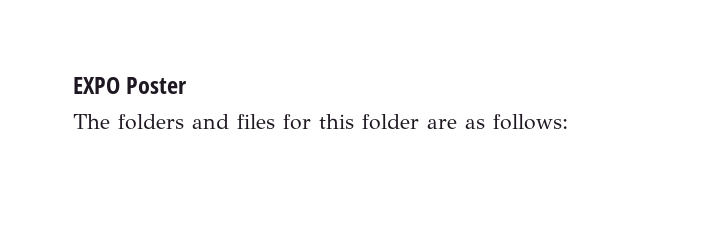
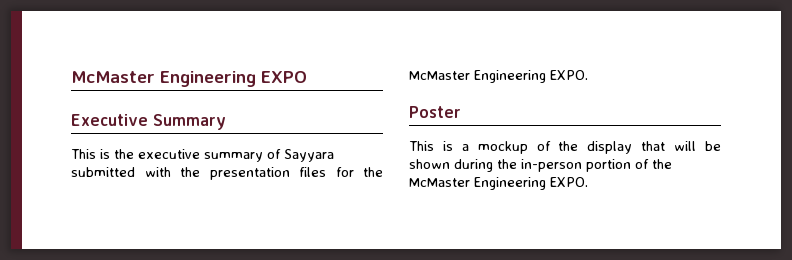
(73, 85) none -> [71,71,256,87] McMaster Engineering
[126,77,188,94] [73,114,568,130] Poster // The folders and files for this folder are as follows: -> [71,114,226,130] [71,149,334,162] [71,167,383,180] [409,70,588,83] [409,106,461,118] [409,141,721,154] [409,159,672,172] [409,177,588,190] // Executive Summary // This is the executive summary of Sayyara submitted with the presentation files for the McMaster Engineering EXPO. // Poster // This is a mockup of the display that will be shown during the in-person portion of the McMaster Engineering EXPO.

